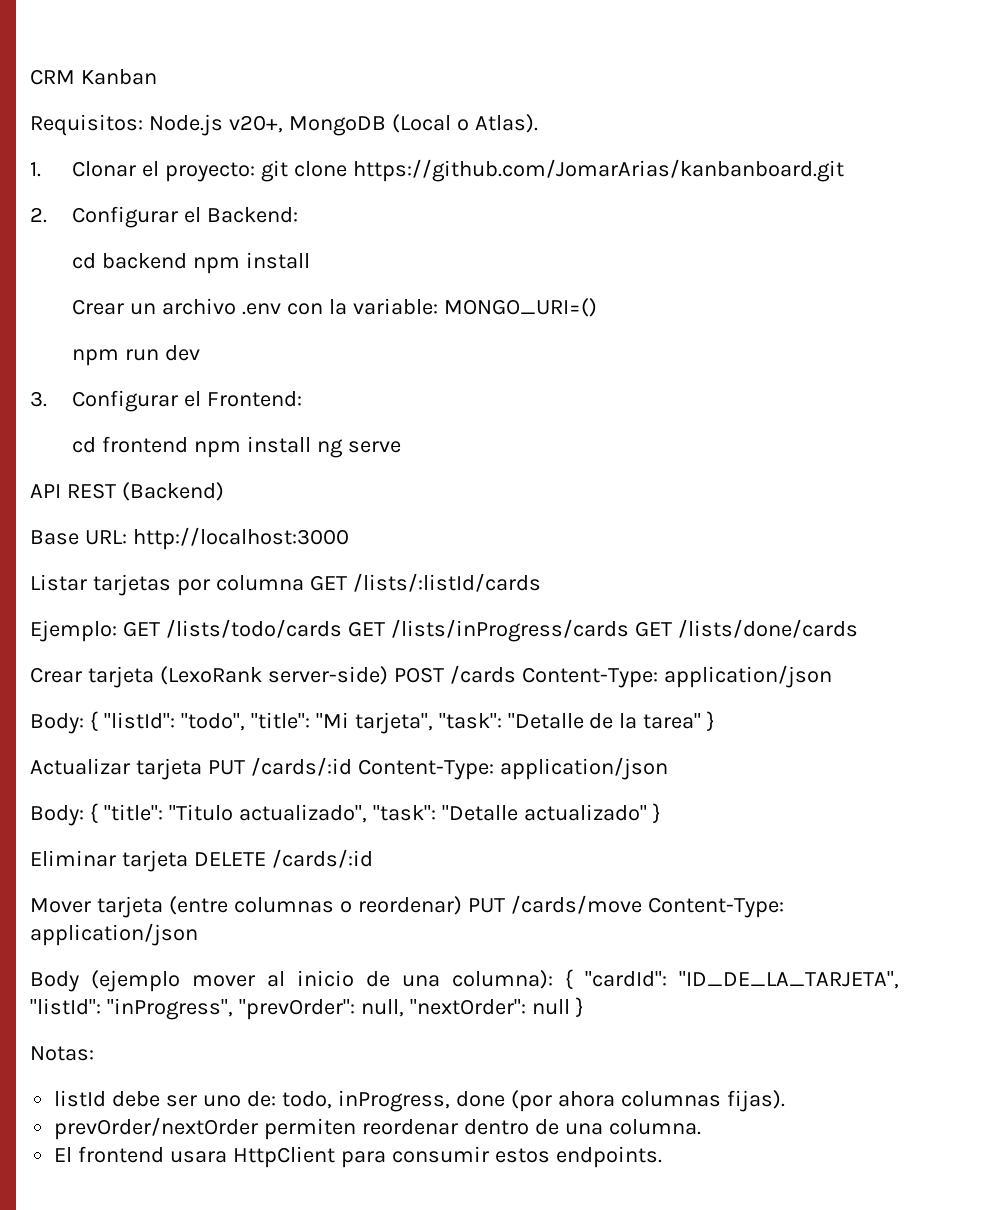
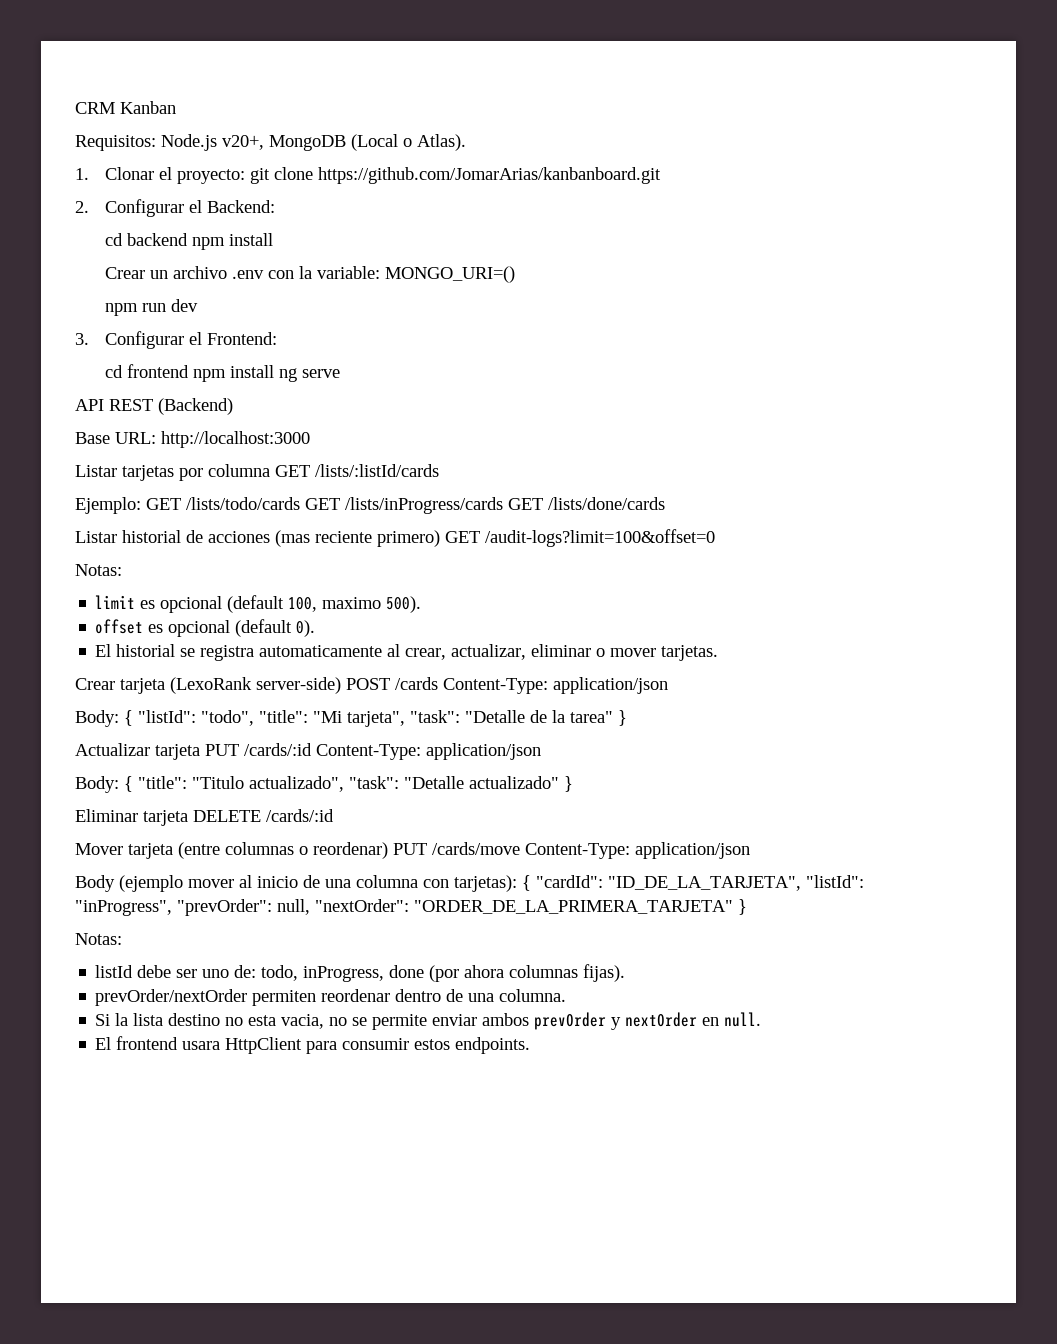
(858, 628) none -> [75,529,715,547] [75,564,122,576] [95,595,422,613] [95,619,316,637] [95,644,719,661] // Listar historial de acciones (mas reciente primero) GET /audit-logs?limit=100&offset=0 // Notas: // limit es opcional (default 100, maximo 500). // offset es opcional (default 0). // El historial se registra automaticamente al crear, actualizar, eliminar o mover tarjetas.
[452,970,553,989] columna): -> [356,875,517,892] columna con tarjetas):
[531,999,570,1015] null -> [414,900,733,914] "ORDER_DE_LA_PRIMERA_TARJETA"
(701, 1127) none -> [95,1012,762,1030] // Si la lista destino no esta vacia, no se permite enviar ambos prevOrder y nextOrder en null.

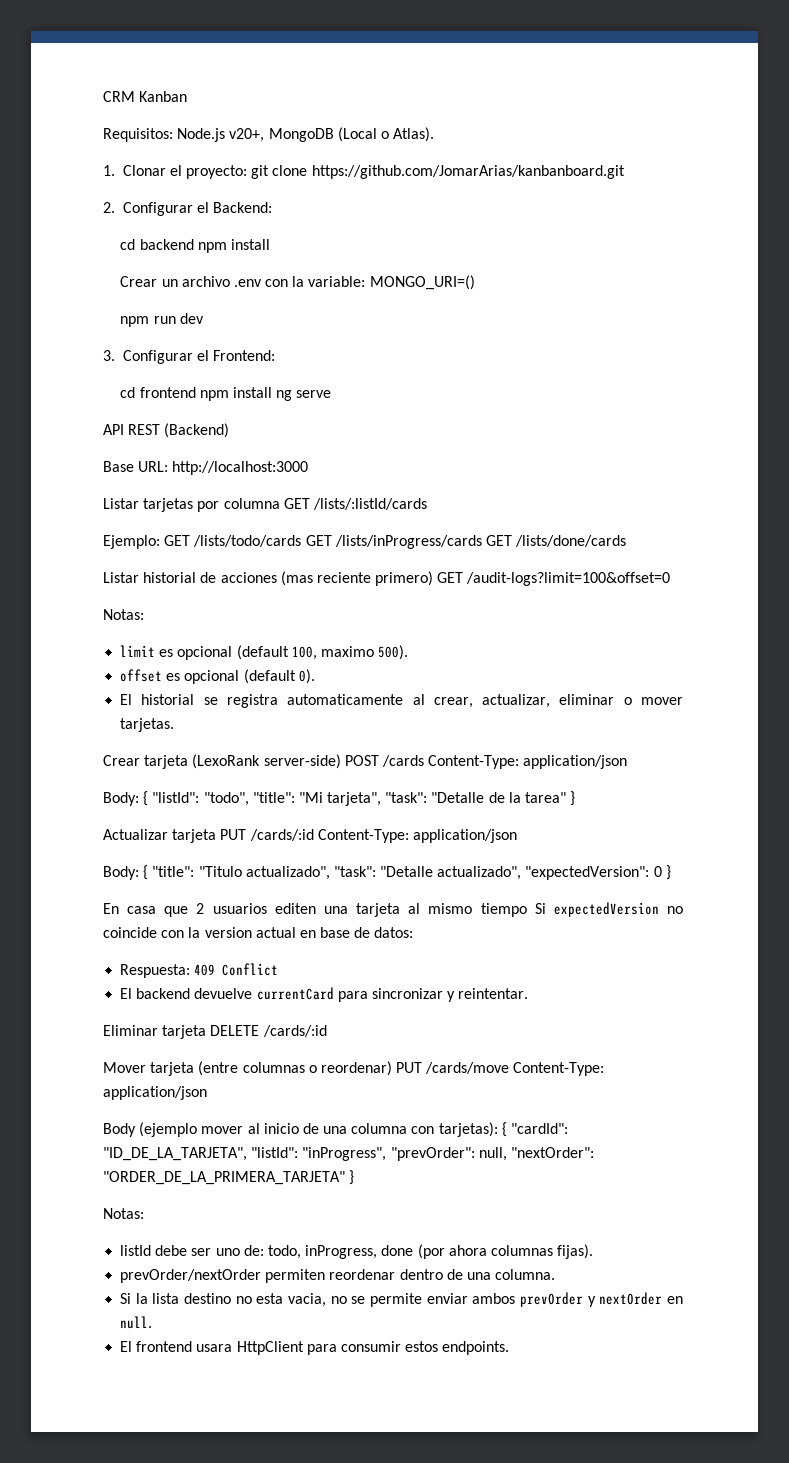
[469,776,573,792] actualizado" } -> [437,865,671,880] [103,902,683,917] [103,927,414,938] [120,963,279,978] [120,987,529,1002] actualizado", "expectedVersion": 0 } // En casa que 2 usuarios editen una tarjeta al mismo tiempo Si expectedVersion no coincide con la version actual en base de datos: // Respuesta: 409 Conflict // El backend devuelve currentCard para sincronizar y reintentar.

